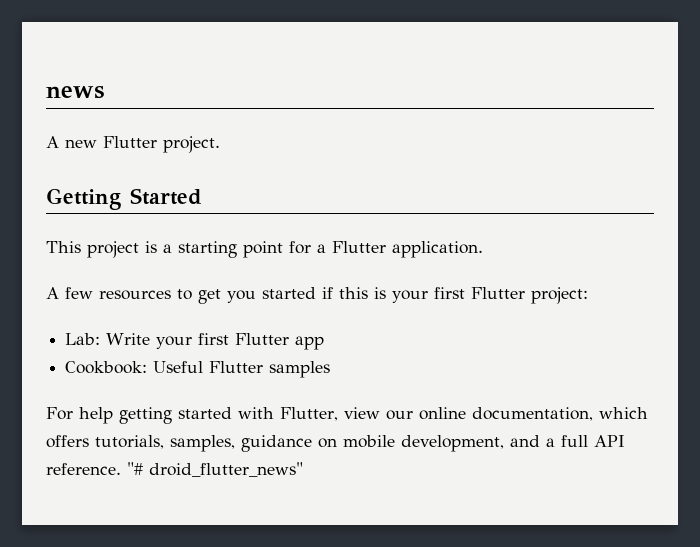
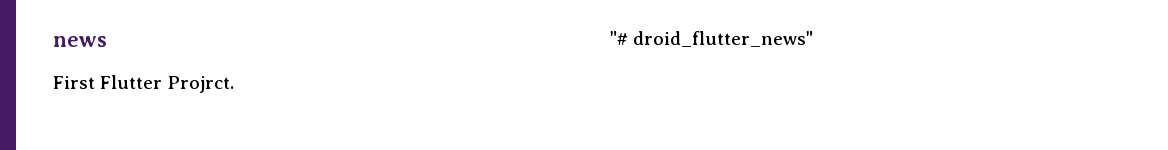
[46,136,220,153] [46,188,202,210] [46,241,483,258] [46,287,588,304] [65,333,325,350] [65,361,331,378] [46,407,648,424] [46,435,625,452] [46,463,121,475] A new Flutter project. // Getting Started // This project is a starting point for a Flutter application. // A few resources to get you started if this is your first Flutter project: // Lab: Write your first Flutter app // Cookbook: Useful Flutter samples // For help getting started with Flutter, view our online documentation, which offers tutorials, samples, guidance on mobile development, and a full API reference. -> [53,75,235,93] First Flutter Projrct. //

